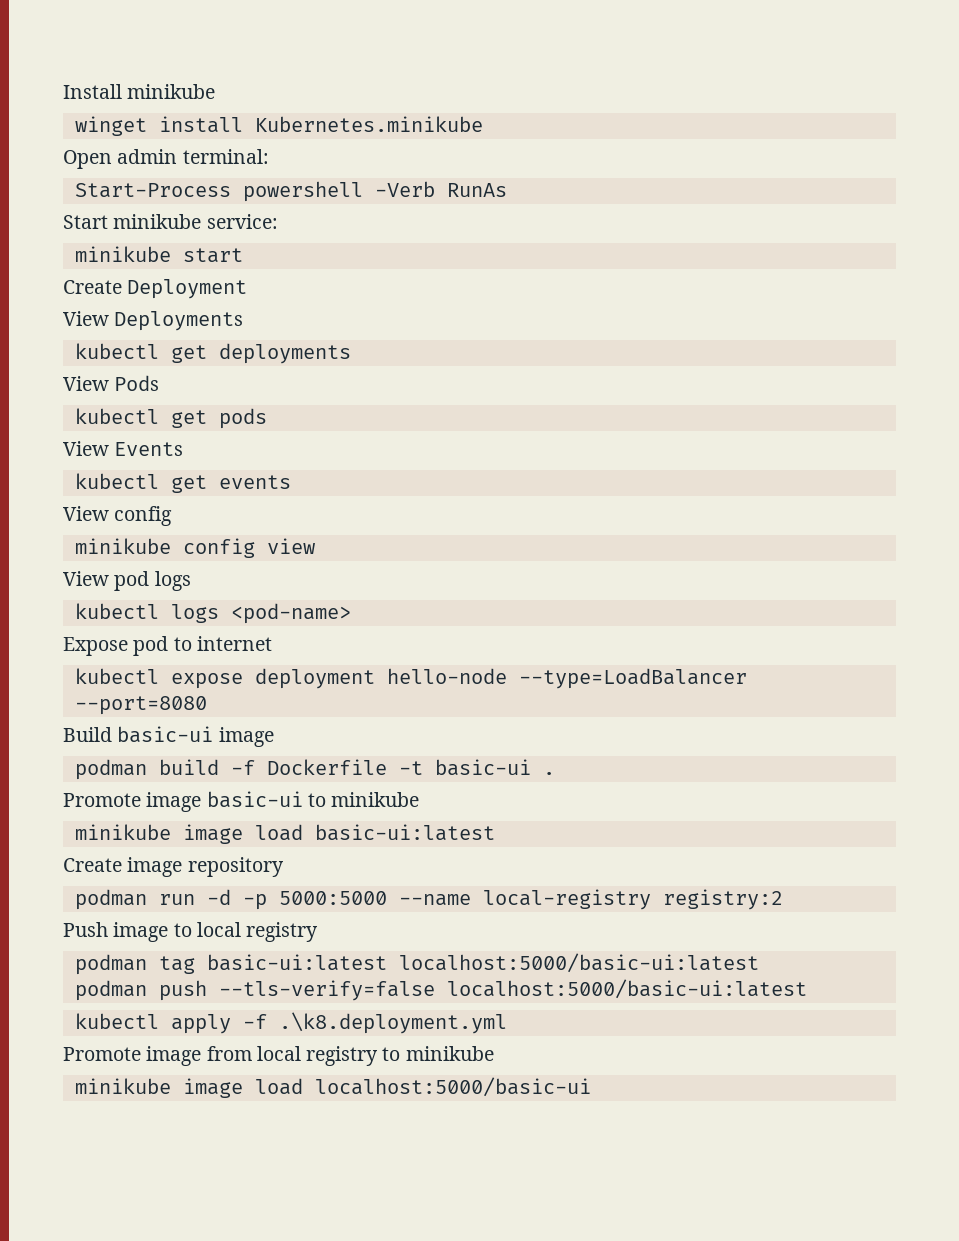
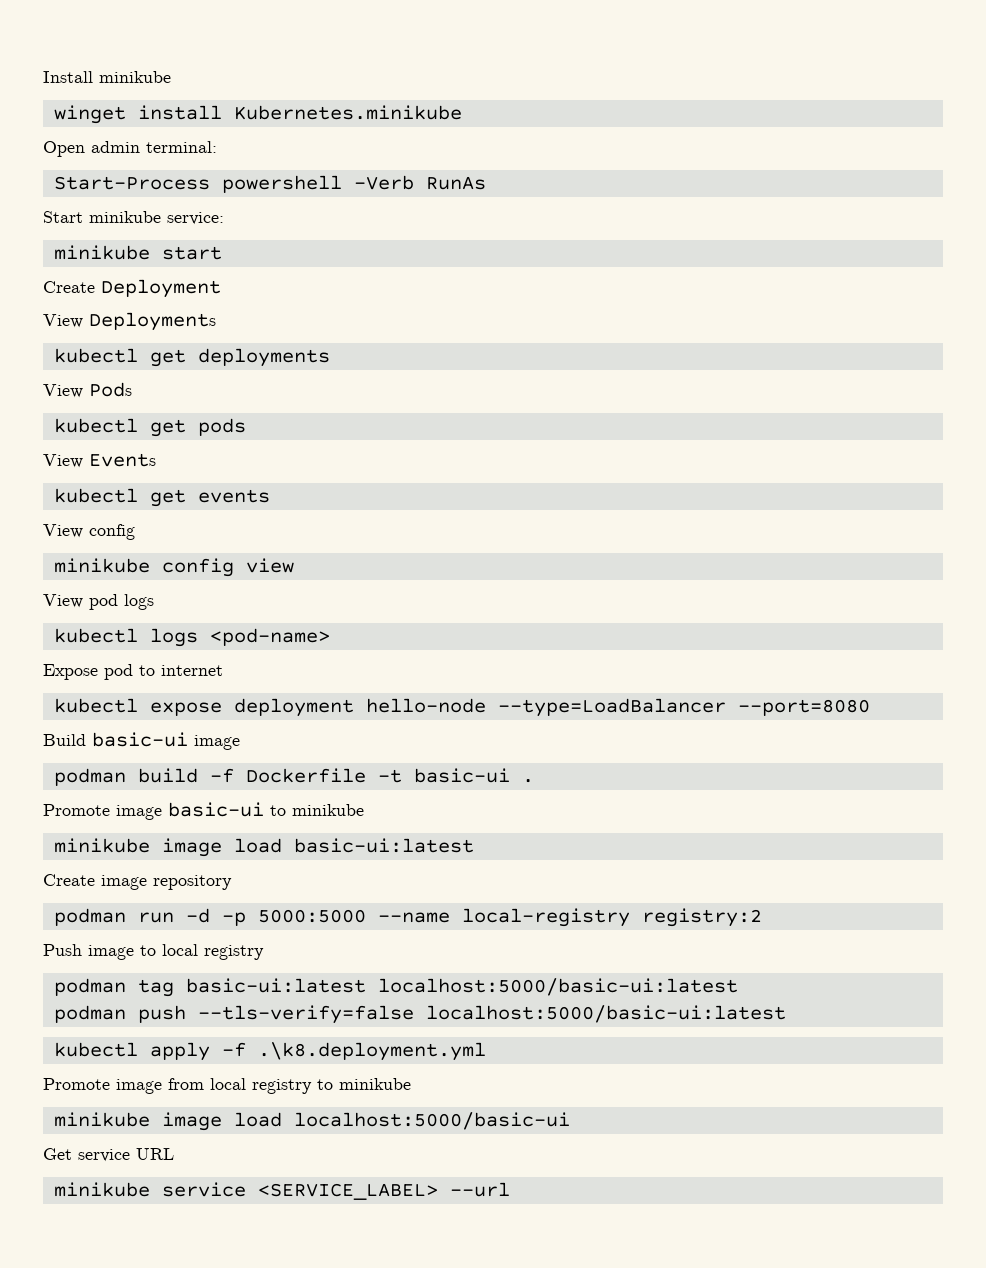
(591, 1087) none -> [43,1148,174,1162] [53,1182,510,1200] // Get service URL // minikube service <SERVICE_LABEL> --url

